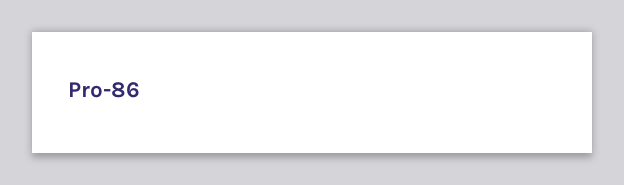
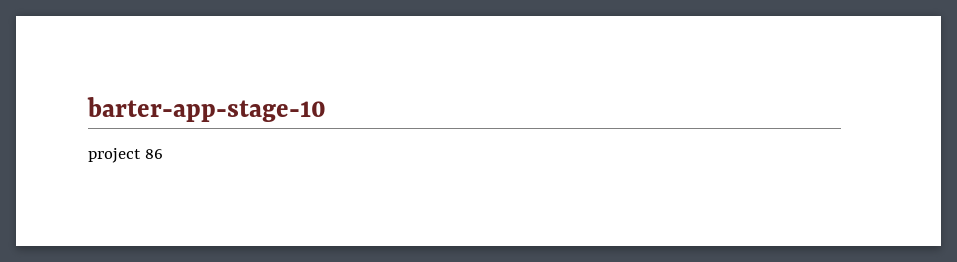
[68,82,140,98] Pro-86 -> [87,97,326,122] [88,148,163,163] barter-app-stage-10 // project 86

